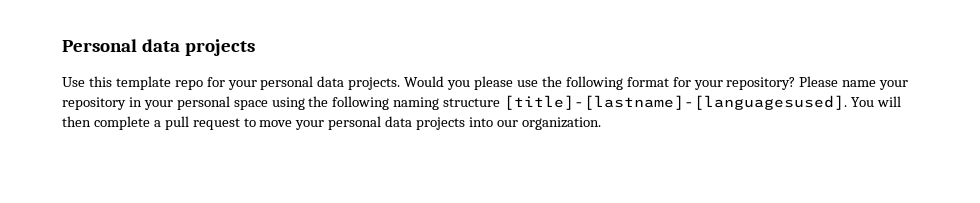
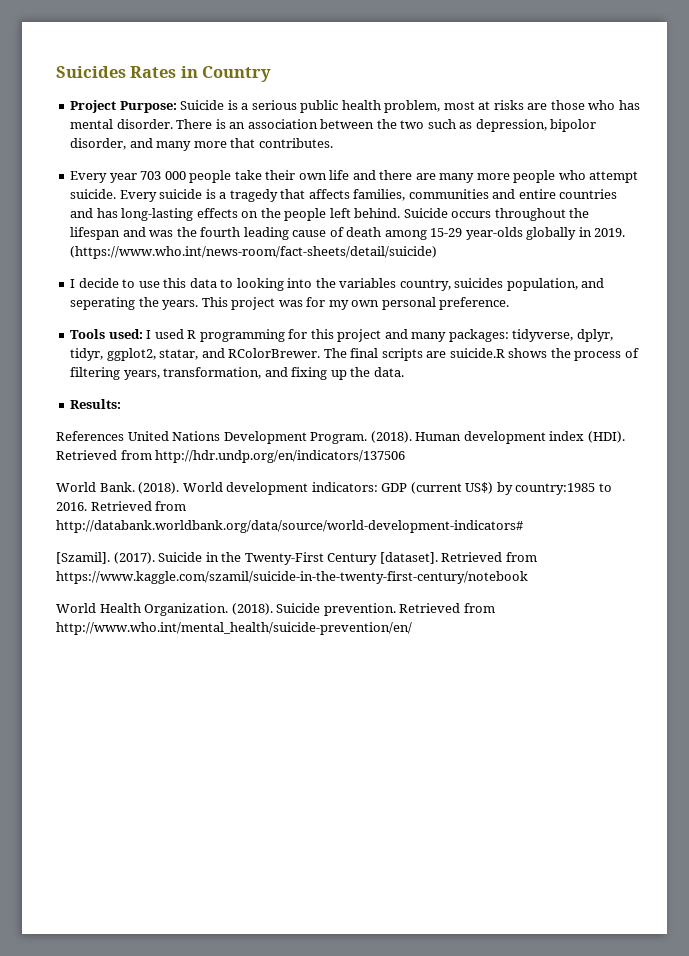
[62,39,255,56] [62,76,909,90] [62,95,901,110] [62,116,601,130] Personal data projects // Use this template repo for your personal data projects. Would you please use the following format for your repository? Please name your repository in your personal space using the following naming structure [title]-[lastname]-[languagesused]. You will then complete a pull request to move your personal data projects into our organization. -> [56,66,272,82] [70,100,640,113] [70,119,597,132] [70,138,333,151] [70,170,639,183] [70,189,618,202] [70,208,590,221] [70,227,626,240] [70,246,438,259] [70,278,605,291] [70,297,510,310] [70,329,613,342] [70,348,639,361] [70,367,404,380] [70,399,122,409] [56,431,625,444] [56,450,406,463] [56,482,612,495] [56,501,187,511] [56,520,523,533] [56,552,537,565] [56,571,528,584] [56,603,495,616] [56,622,412,635] Suicides Rates in Country // Project Purpose: Suicide is a serious public health problem, most at risks are those who has mental disorder. There is an association between the two such as depression, bipolor disorder, and many more that contributes. // Every year 703 000 people take their own life and there are many more people who attempt suicide. Every suicide is a tragedy that affects families, communities and entire countries and has long-lasting effects on the people left behind. Suicide occurs throughout the lifespan and was the fourth leading cause of death among 15-29 year-olds globally in 2019. (https://www.who.int/news-room/fact-sheets/detail/suicide) // I decide to use this data to looking into the variables country, suicides population, and seperating the years. This project was for my own personal preference. // Tools used: I used R programming for this project and many packages: tidyverse, dplyr, tidyr, ggplot2, statar, and RColorBrewer. The final scripts are suicide.R shows the process of filtering years, transformation, and fixing up the data. // Results: // References United Nations Development Program. (2018). Human development index (HDI). Retrieved from http://hdr.undp.org/en/indicators/137506 // World Bank. (2018). World development indicators: GDP (current US$) by country:1985 to 2016. Retrieved from http://databank.worldbank.org/data/source/world-development-indicators# // [Szamil]. (2017). Suicide in the Twenty-First Century [dataset]. Retrieved from https://www.kaggle.com/szamil/suicide-in-the-twenty-first-century/notebook // World Health Organization. (2018). Suicide prevention. Retrieved from http://www.who.int/mental_health/suicide-prevention/en/

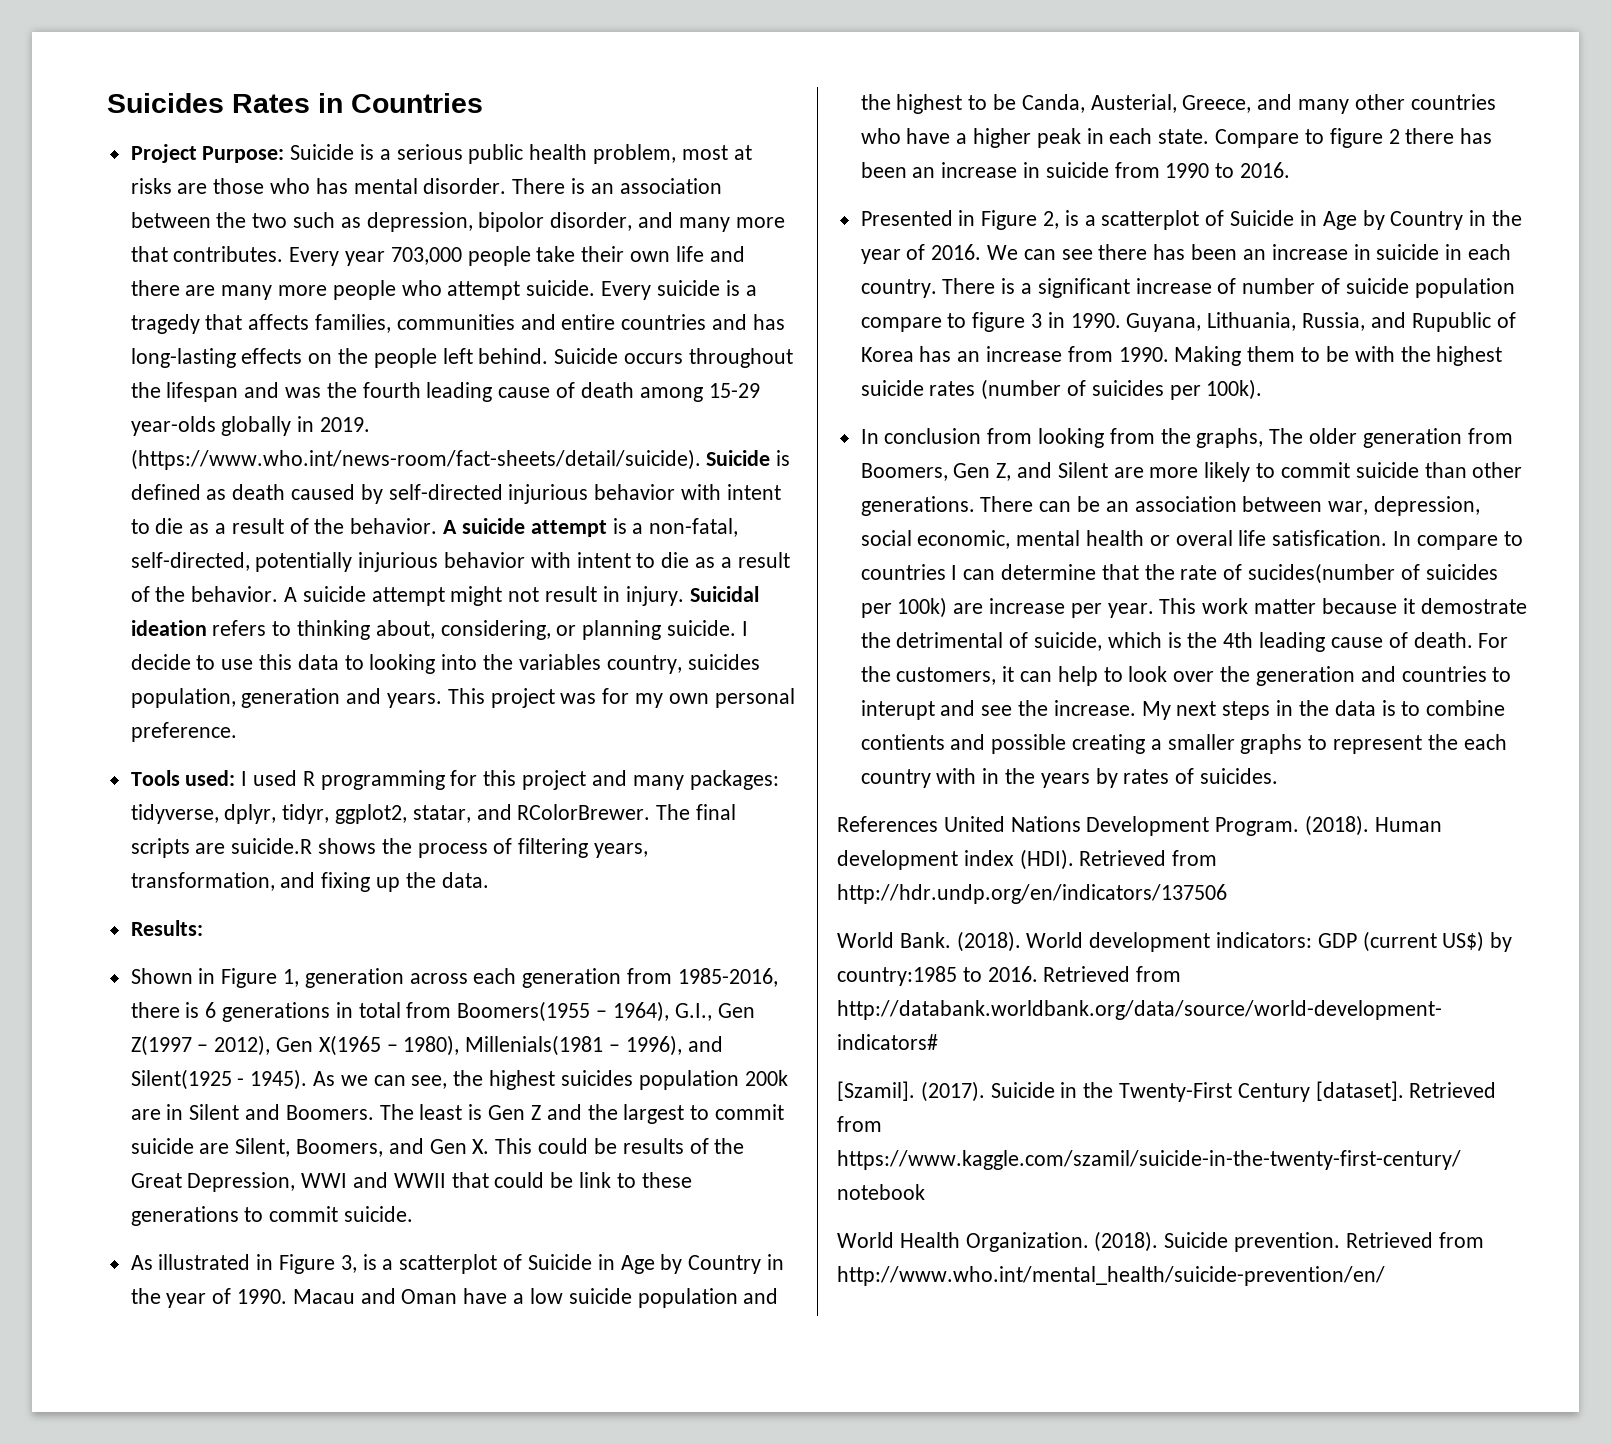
[202,66,272,82] Country -> [351,93,483,113] Countries
(333, 143) // -> (284, 254) none
[140,171,186,180] 703 000 -> [390,247,462,265] 703,000
[70,246,438,259] (https://www.who.int/news-room/fact-sheets/detail/suicide) // -> [130,449,791,470] [130,484,781,504] [130,518,739,537] [130,552,790,572] [130,586,759,606] [130,620,737,640] (https://www.who.int/news-room/fact-sheets/detail/suicide). Suicide is defined as death caused by self-directed injurious behavior with intent to die as a result of the behavior. A suicide attempt is a non-fatal, self-directed, potentially injurious behavior with intent to die as a result of the behavior. A suicide attempt might not result in injury. Suicidal ideation refers to thinking about, considering, or planning suicide.
[581,278,605,288] [70,297,159,310] and seperating the -> [241,688,382,708] generation and
(122, 404) none -> [130,968,778,988] [130,1001,755,1022] [130,1035,723,1056] [130,1069,788,1090] [130,1104,784,1124] [130,1138,745,1157] [130,1172,692,1192] [130,1206,414,1226] [130,1254,784,1274] [130,1288,779,1308] [860,94,1496,114] [860,128,1493,148] [860,162,1291,178] [860,210,1522,230] [860,244,1511,264] [860,278,1515,298] [860,312,1516,332] [860,346,1503,366] [860,379,1263,400] [860,428,1513,448] [860,462,1523,482] [860,496,1481,516] [860,530,1523,550] [860,563,1498,584] [860,597,1527,618] [860,632,1509,652] [860,666,1512,686] [860,700,1506,720] [860,734,1507,754] [860,768,1279,788] // Shown in Figure 1, generation across each generation from 1985-2016, there is 6 generations in total from Boomers(1955 – 1964), G.I., Gen Z(1997 – 2012), Gen X(1965 – 1980), Millenials(1981 – 1996), and Silent(1925 - 1945). As we can see, the highest suicides population 200k are in Silent and Boomers. The least is Gen Z and the largest to commit suicide are Silent, Boomers, and Gen X. This could be results of the Great Depression, WWI and WWII that could be link to these generations to commit suicide. // As illustrated in Figure 3, is a scatterplot of Suicide in Age by Country in the year of 1990. Macau and Oman have a low suicide population and the highest to be Canda, Austerial, Greece, and many other countries who have a higher peak in each state. Compare to figure 2 there has been an increase in suicide from 1990 to 2016. // Presented in Figure 2, is a scatterplot of Suicide in Age by Country in the year of 2016. We can see there has been an increase in suicide in each country. There is a significant increase of number of suicide population compare to figure 3 in 1990. Guyana, Lithuania, Russia, and Rupublic of Korea has an increase from 1990. Making them to be with the highest suicide rates (number of suicides per 100k). // In conclusion from looking from the graphs, The older generation from Boomers, Gen Z, and Silent are more likely to commit suicide than other generations. There can be an association between war, depression, social economic, mental health or overal life satisfication. In compare to countries I can determine that the rate of sucides(number of suicides per 100k) are increase per year. This work matter because it demostrate the detrimental of suicide, which is the 4th leading cause of death. For the customers, it can help to look over the generation and countries to interupt and see the increase. My next steps in the data is to combine contients and possible creating a smaller graphs to represent the each country with in the years by rates of suicides.

